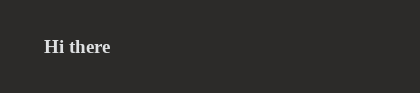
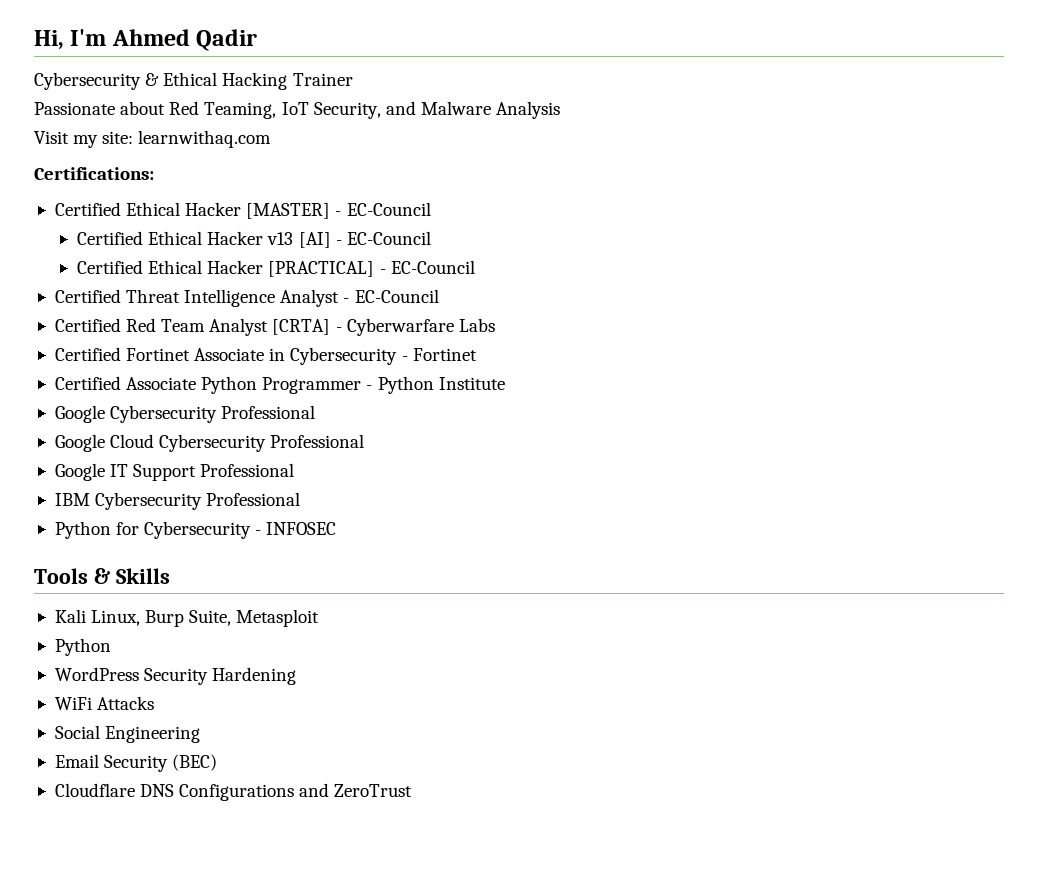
[44,40,111,53] Hi there -> [34,29,258,51] [34,72,353,90] [34,101,561,119] [34,130,272,148] [34,167,154,180] [54,202,431,219] [76,231,431,248] [76,260,475,277] [54,289,439,307] [54,318,495,336] [54,347,477,365] [54,376,505,394] [54,405,316,423] [54,434,365,452] [54,463,295,481] [54,492,301,510] [54,521,337,539] [34,568,170,584] [54,609,320,627] [54,638,111,656] [54,667,297,685] [54,696,155,710] [54,725,201,743] [54,754,218,772] [54,783,413,801] Hi, I'm Ahmed Qadir // Cybersecurity & Ethical Hacking Trainer // Passionate about Red Teaming, IoT Security, and Malware Analysis // Visit my site: learnwithaq.com // Certifications: // Certified Ethical Hacker [MASTER] - EC-Council // Certified Ethical Hacker v13 [AI] - EC-Council // Certified Ethical Hacker [PRACTICAL] - EC-Council // Certified Threat Intelligence Analyst - EC-Council // Certified Red Team Analyst [CRTA] - Cyberwarfare Labs // Certified Fortinet Associate in Cybersecurity - Fortinet // Certified Associate Python Programmer - Python Institute // Google Cybersecurity Professional // Google Cloud Cybersecurity Professional // Google IT Support Professional // IBM Cybersecurity Professional // Python for Cybersecurity - INFOSEC // Tools & Skills // Kali Linux, Burp Suite, Metasploit // Python // WordPress Security Hardening // WiFi Attacks // Social Engineering // Email Security (BEC) // Cloudflare DNS Configurations and ZeroTrust

